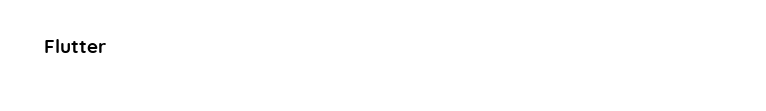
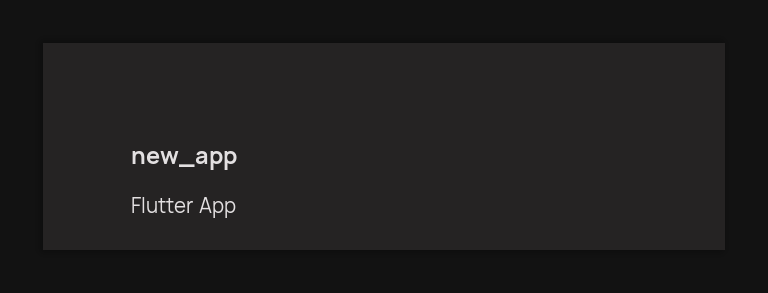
[44,39,106,53] Flutter -> [131,151,237,170] [131,197,236,218] new_app // Flutter App

